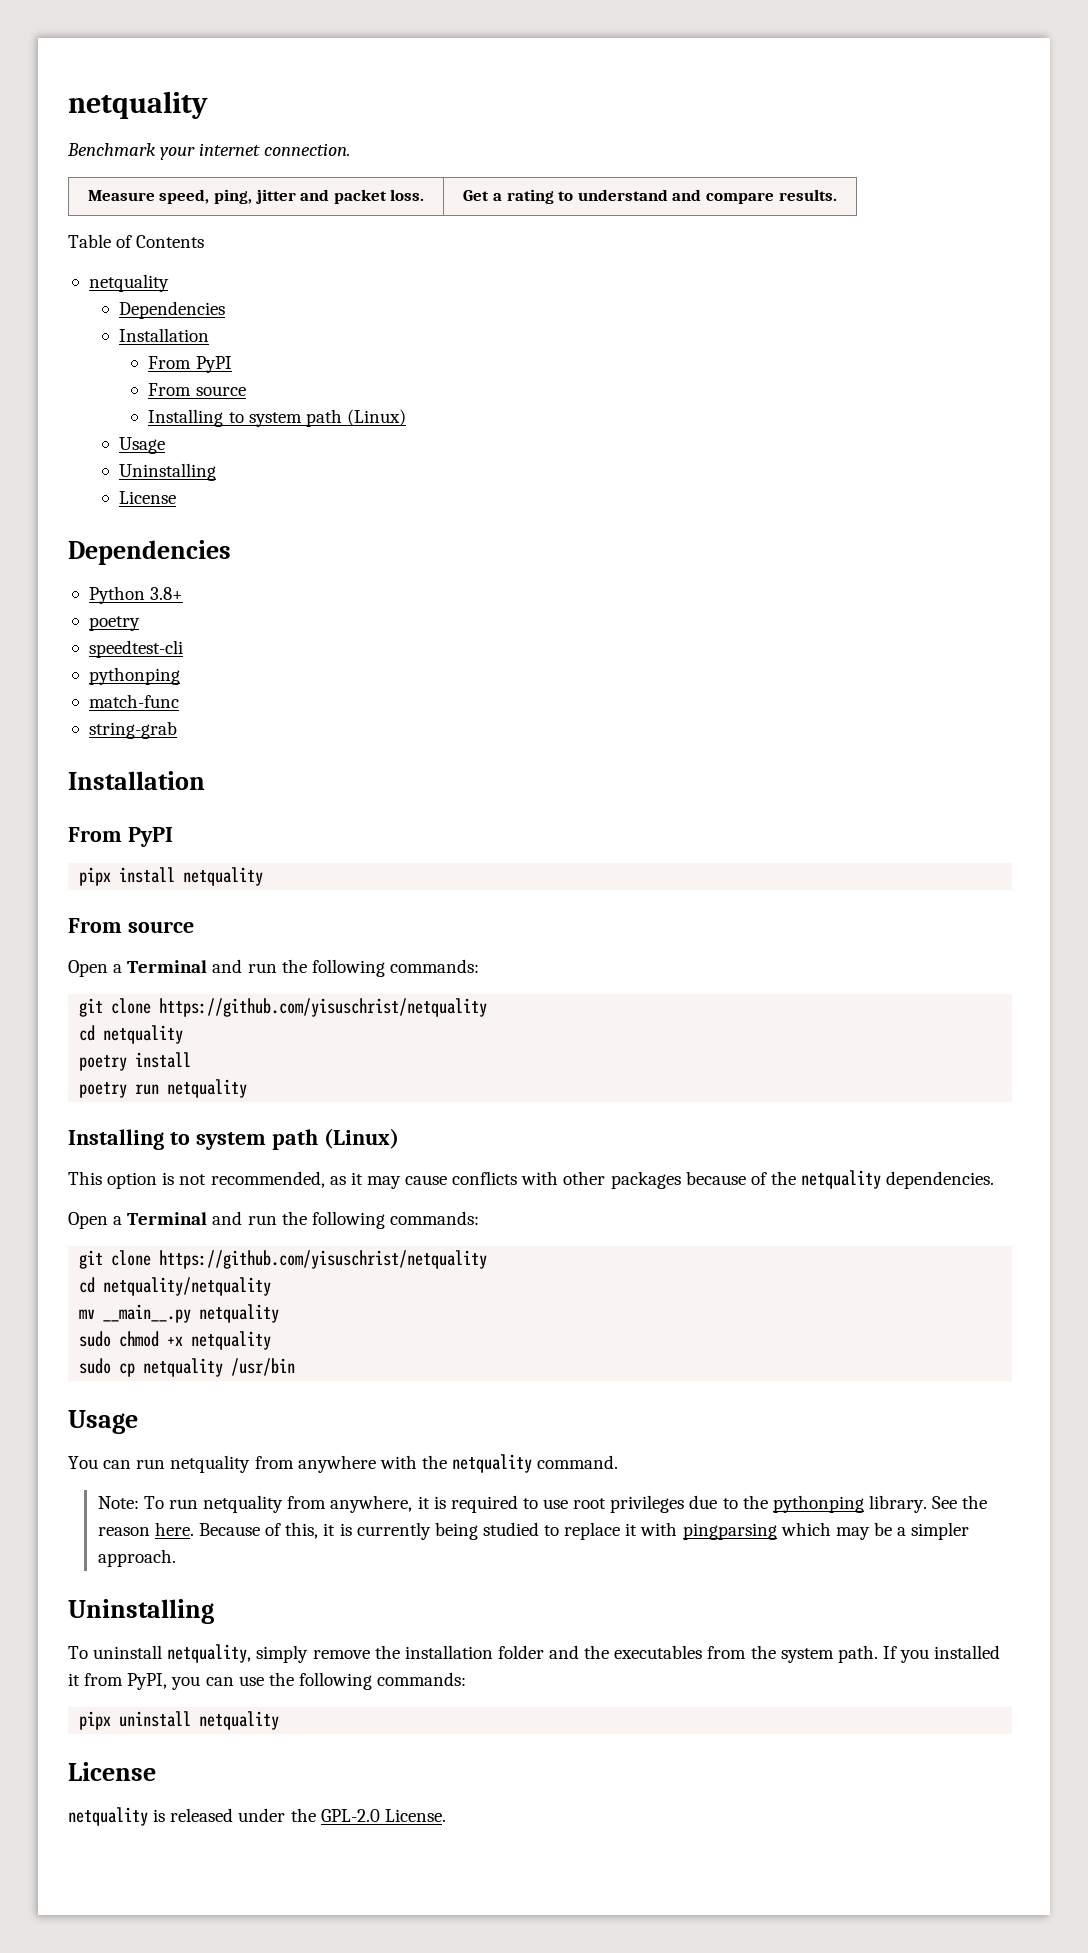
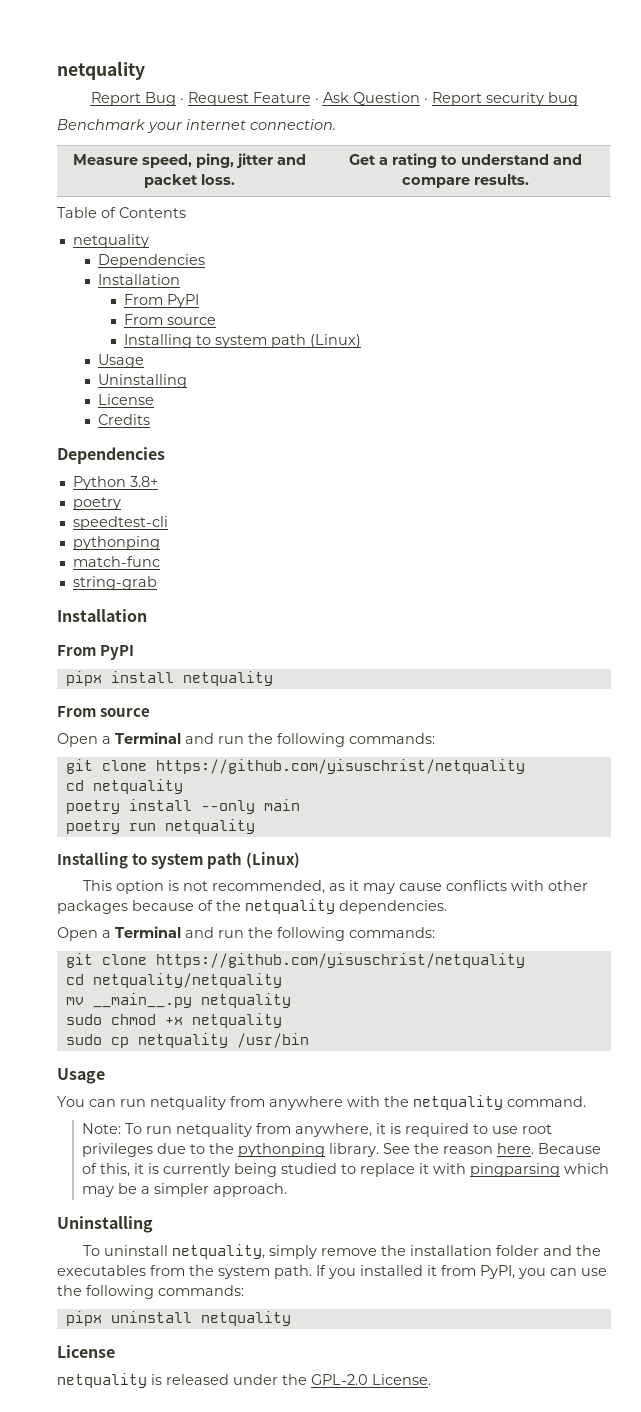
[68,91,208,119] netquality -> [57,61,145,80] [90,92,578,106] netquality // Report Bug · Request Feature · Ask Question · Report security bug
(176, 497) none -> [98,414,151,425] // Credits
(192, 1060) none -> [200,799,300,814] --only main

